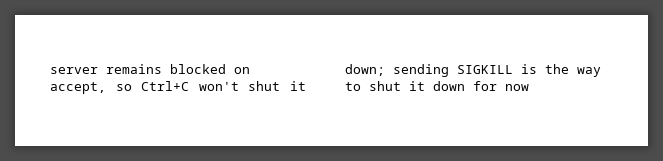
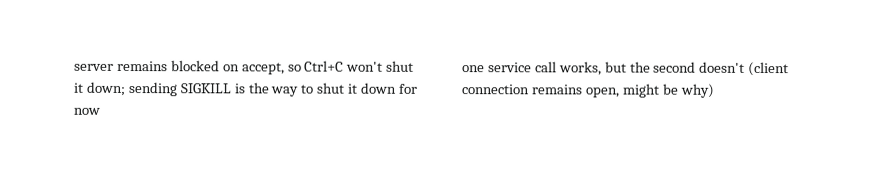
(529, 87) none -> [462,61,790,77] [461,83,715,98] // one service call works, but the second doesn't (client connection remains open, might be why)

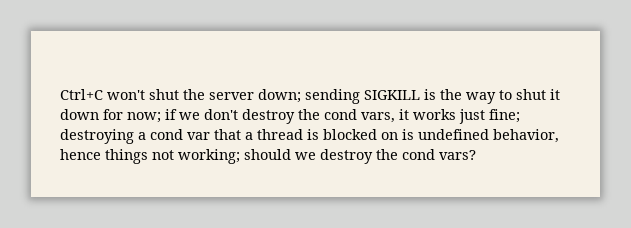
[74,60,302,75] server remains blocked on accept, so -> (60, 94) none
[73,82,84,93] it -> [183,89,254,100] the server
[73,107,100,115] [462,61,790,77] [461,83,715,98] now // one service call works, but the second doesn't (client connection remains open, might be why) -> [127,109,520,124] [60,129,559,144] [60,149,476,164] now; if we don't destroy the cond vars, it works just fine; destroying a cond var that a thread is blocked on is undefined behavior, hence things not working; should we destroy the cond vars?

